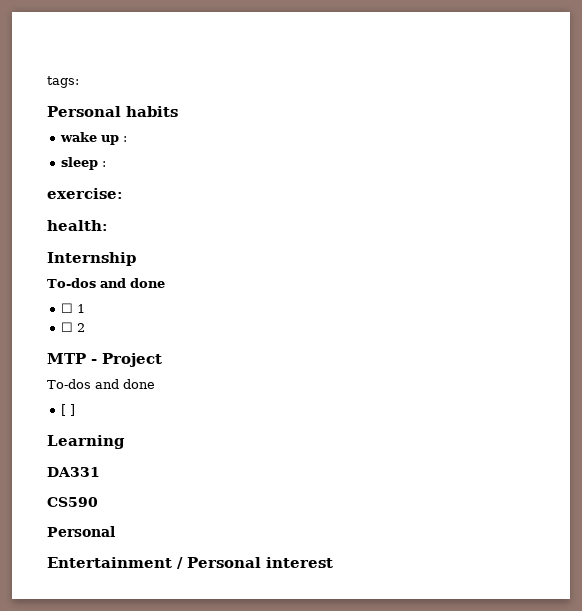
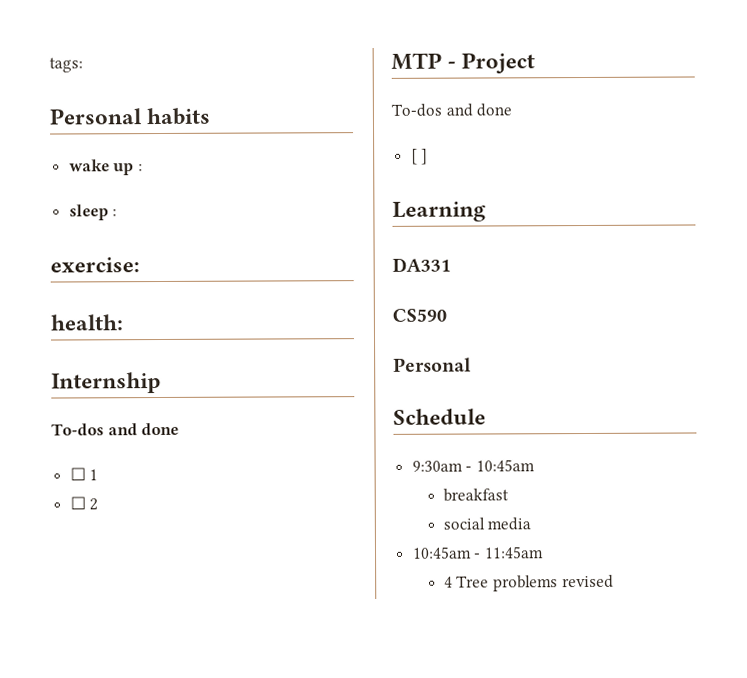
[47,557,333,569] Entertainment / Personal interest -> [393,408,486,425] [411,459,535,472] [442,488,509,502] [442,517,532,531] [411,546,544,559] [443,574,614,592] Schedule // 9:30am - 10:45am // breakfast // social media // 10:45am - 11:45am // 4 Tree problems revised

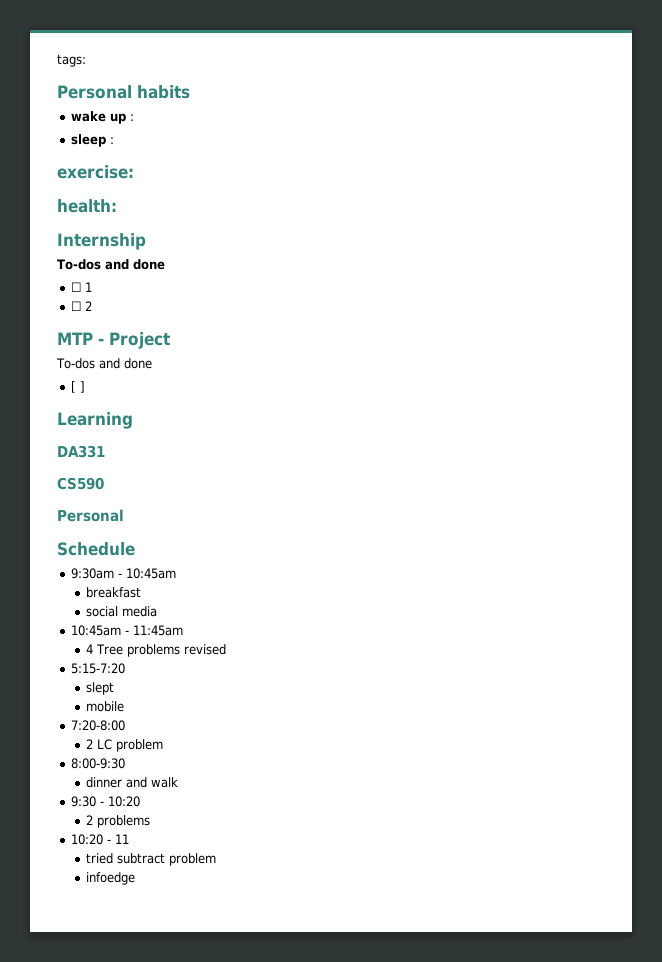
(614, 581) none -> [70,663,125,674] [86,682,115,695] [86,701,125,712] [70,720,125,731] [86,739,164,752] [70,758,125,769] [86,777,179,788] [70,796,140,807] [86,815,151,828] [70,834,129,845] [86,853,217,866] [86,872,136,885] // 5:15-7:20 // slept // mobile // 7:20-8:00 // 2 LC problem // 8:00-9:30 // dinner and walk // 9:30 - 10:20 // 2 problems // 10:20 - 11 // tried subtract problem // infoedge

